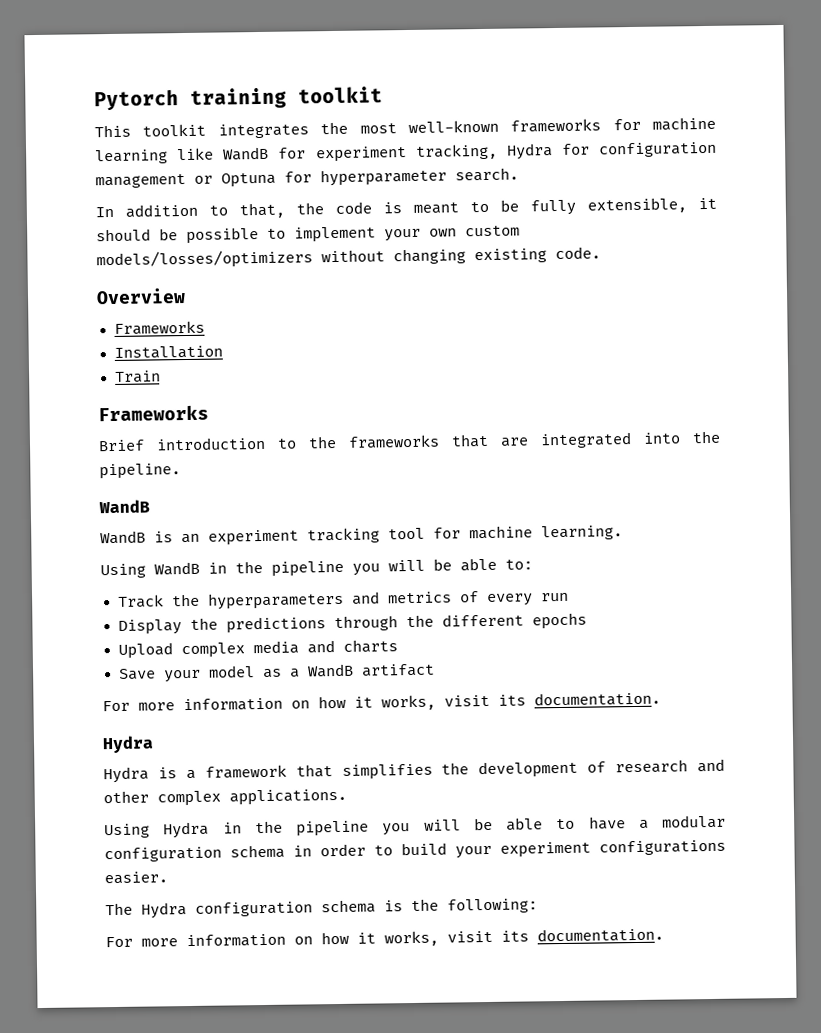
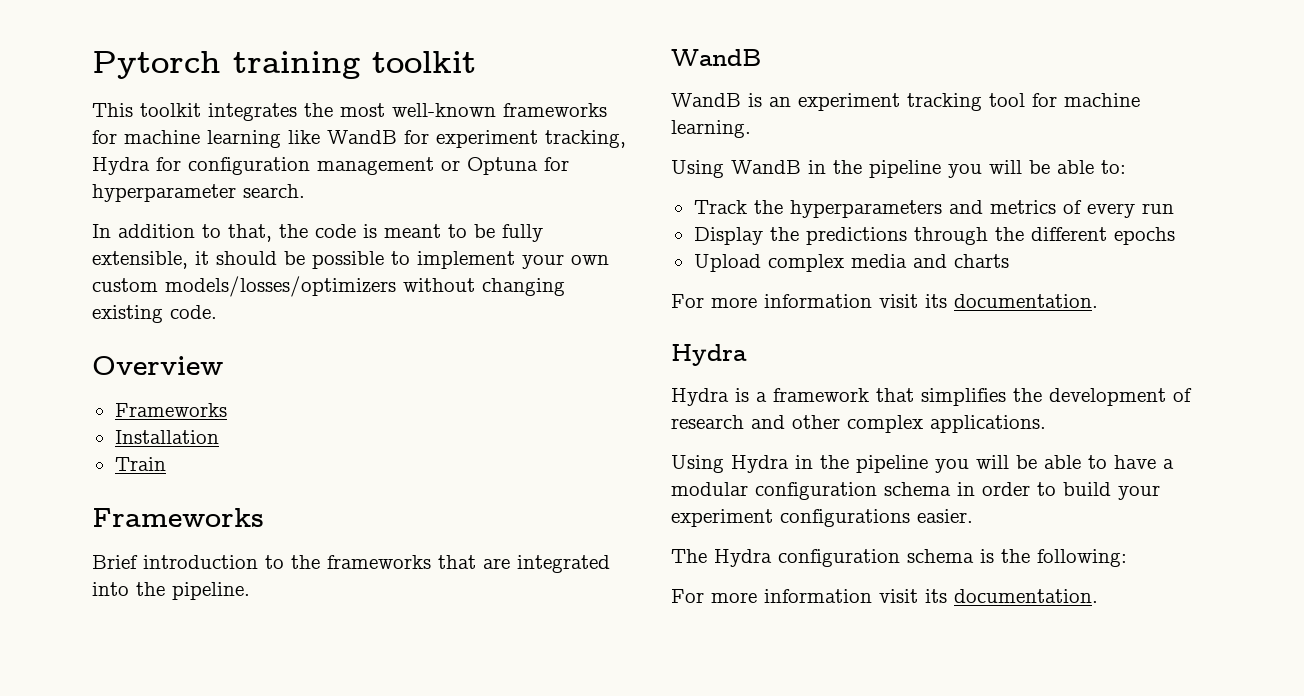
[118,663,435,683] [102,694,436,712] // Save your model as a WandB artifact // For more information on how it works, -> [671,294,872,308] // For more information
[294,930,439,947] on how it works, -> (872, 596) none

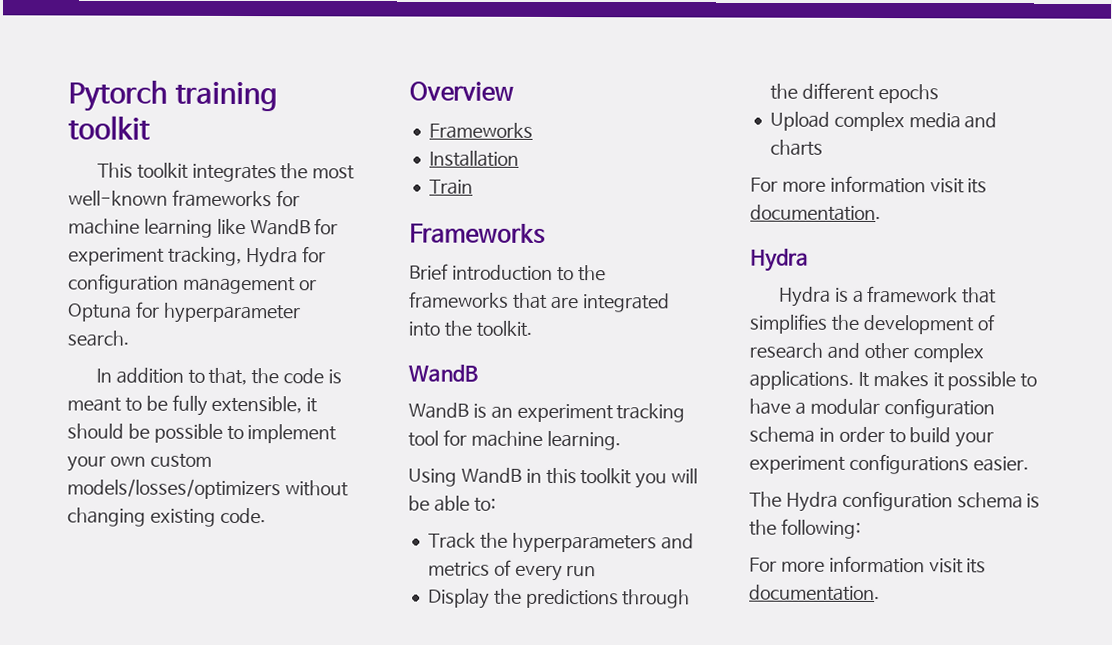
[172,582,250,600] pipeline. -> [475,320,533,337] toolkit.
[833,160,941,178] the pipeline -> [545,467,633,485] this toolkit
[671,455,1081,473] // Using Hydra in the pipeline you will be able -> [857,370,1017,391] It makes it possible

